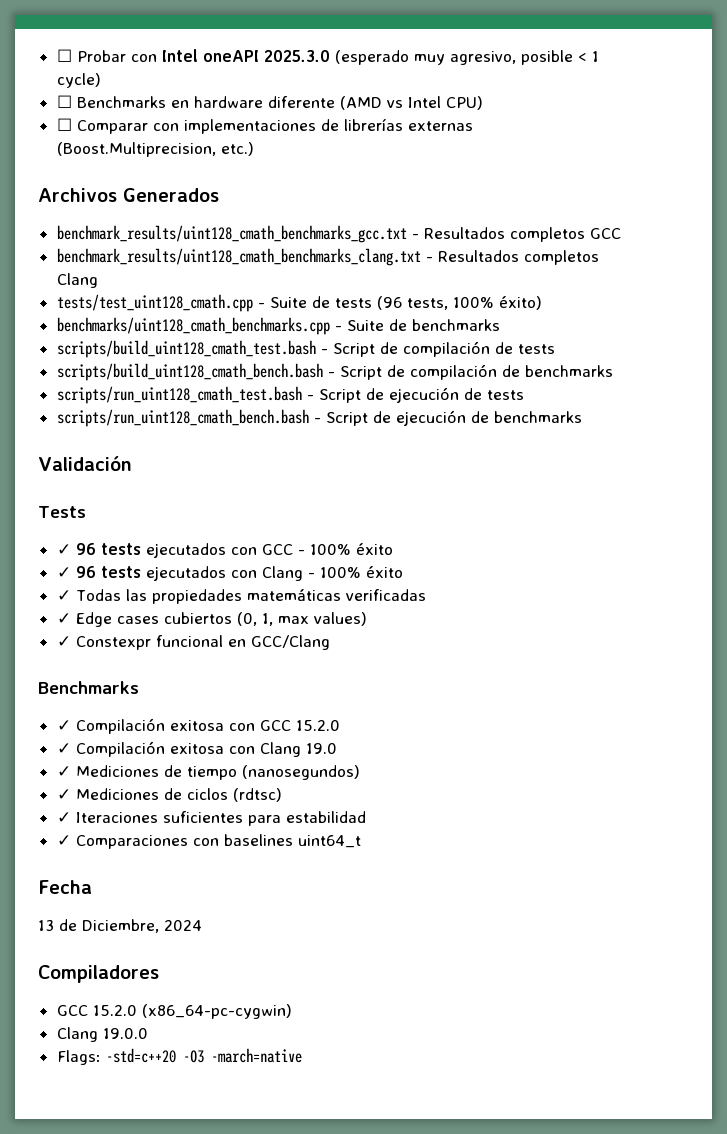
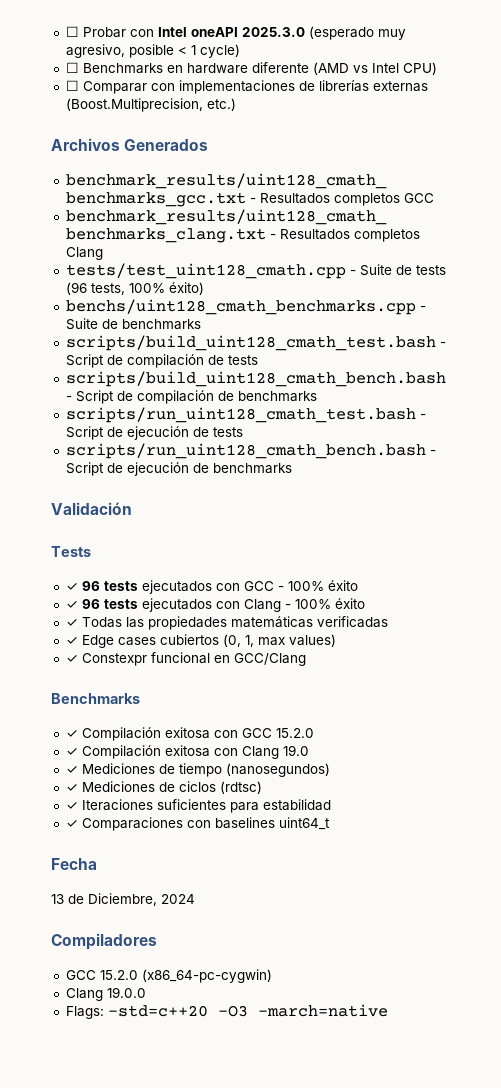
[56,317,330,335] benchmarks/uint128_cmath_benchmarks.cpp -> [65,299,416,315] benchs/uint128_cmath_benchmarks.cpp

